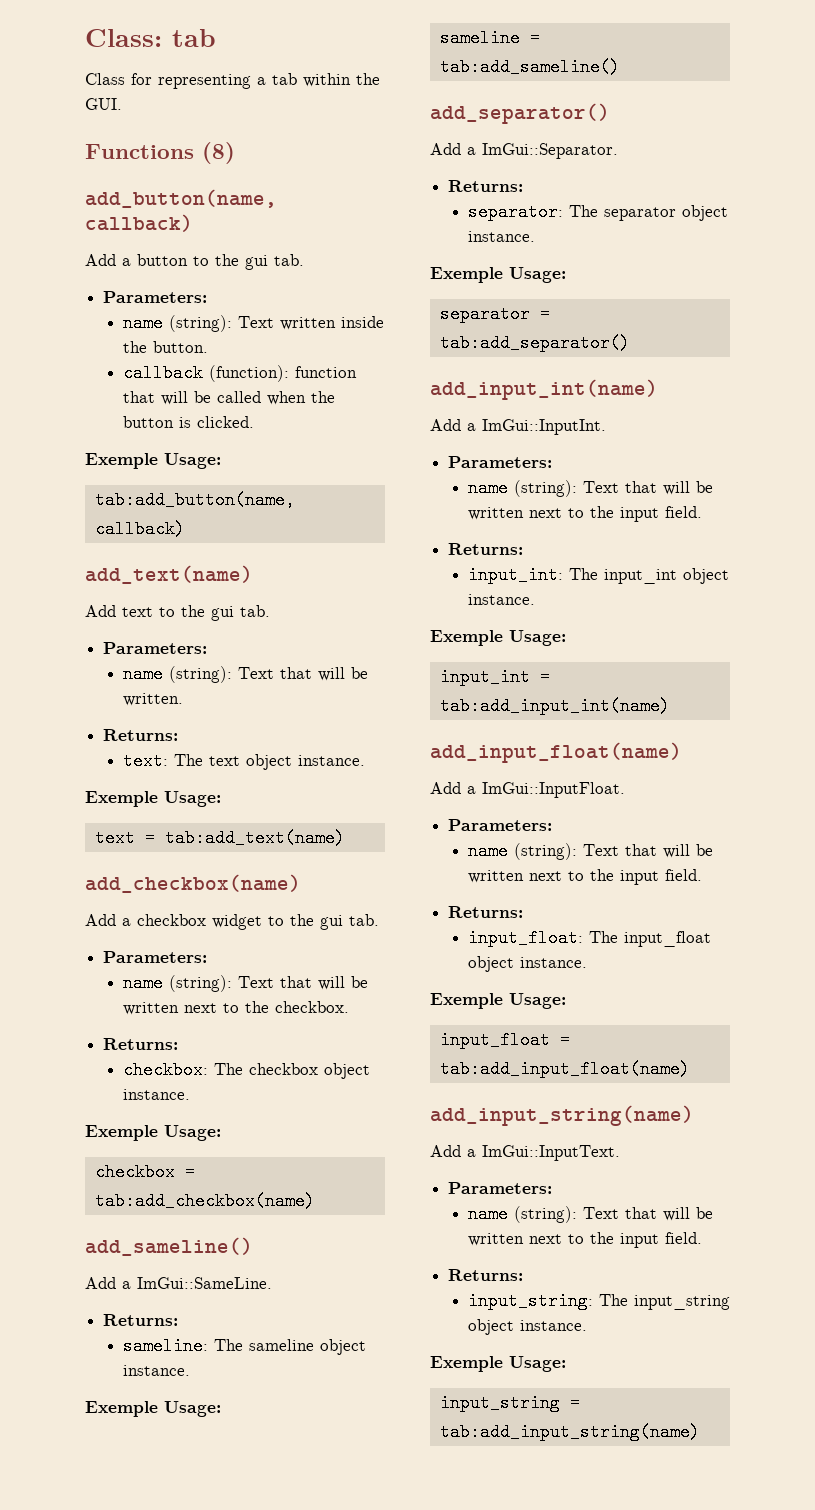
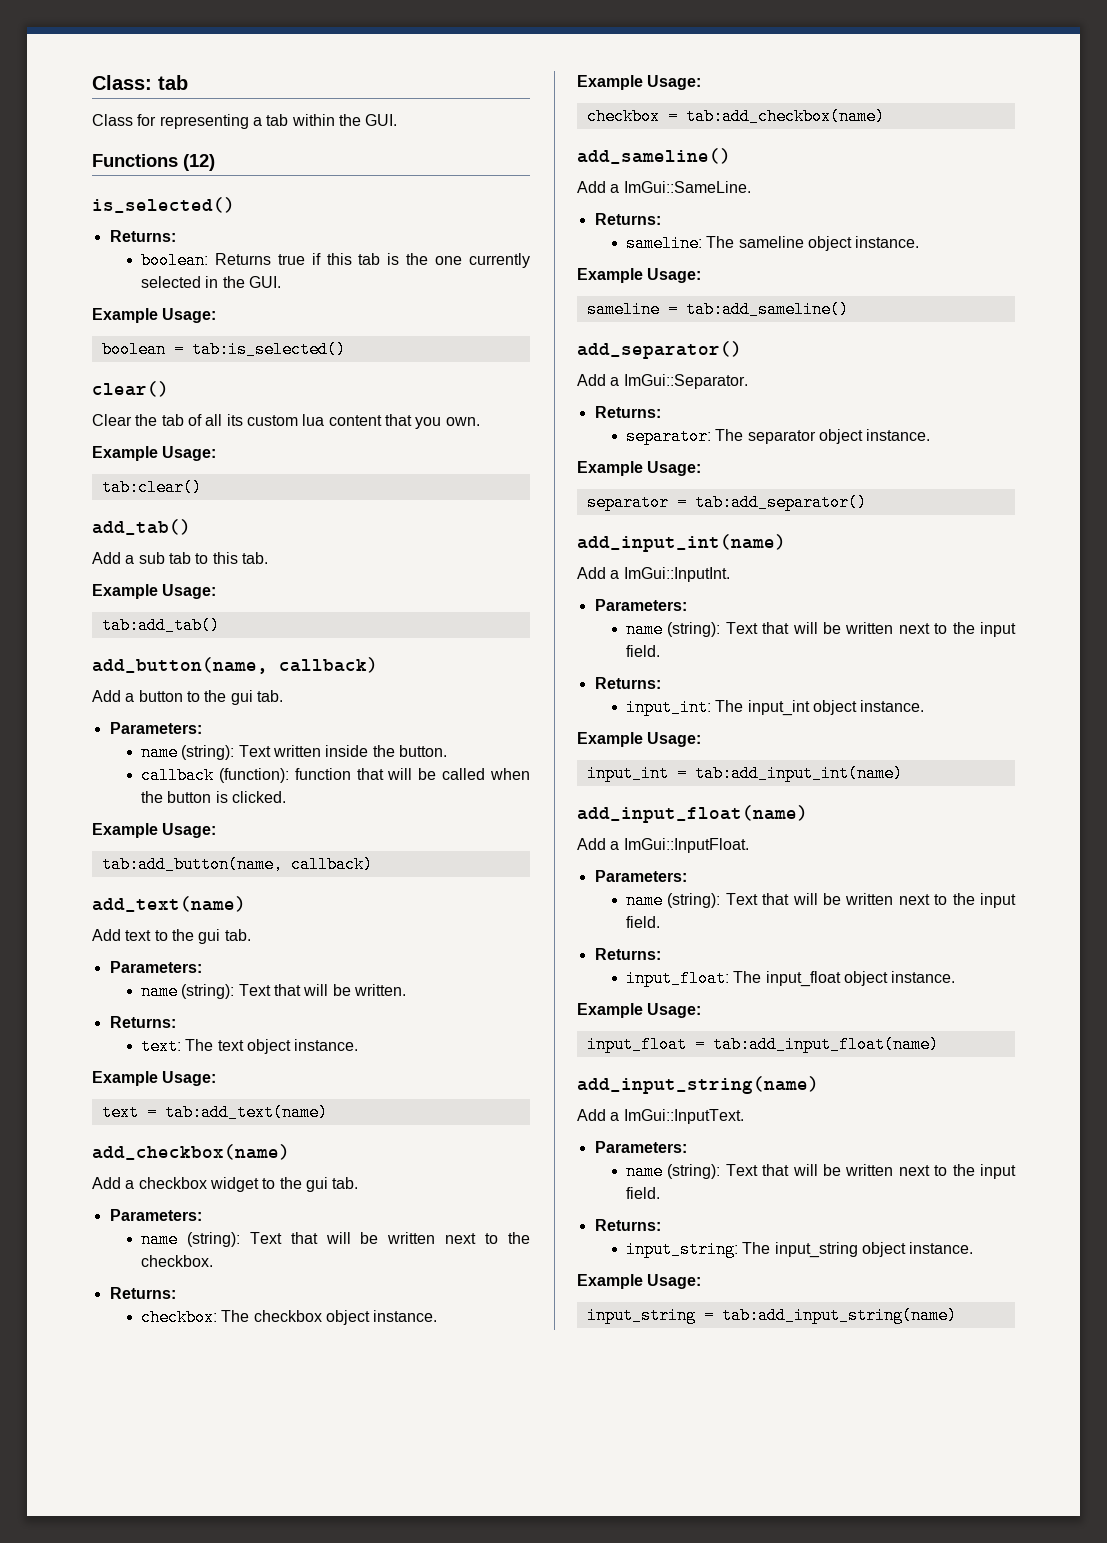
[202,142,235,164] (8) -> [183,154,215,171] [92,197,235,213] [109,230,176,242] [141,252,531,269] [141,276,281,288] [92,308,217,323] [101,341,346,358] [92,381,169,397] [92,414,480,429] [92,446,217,461] [101,479,202,496] [92,519,191,535] [92,552,268,564] [92,584,217,599] [101,617,220,634] (12) // is_selected() // Returns: // boolean: Returns true if this tab is the one currently selected in the GUI. // Example Usage: // boolean = tab:is_selected() // clear() // Clear the tab of all its custom lua content that you own. // Example Usage: // tab:clear() // add_tab() // Add a sub tab to this tab. // Example Usage: // tab:add_tab()
[85,453,158,469] Exemple -> [92,823,158,838] Example
[85,791,158,807] Exemple -> [92,1071,158,1086] Example
[85,1125,158,1141] Exemple -> [577,75,643,90] Example
[85,1401,158,1417] Exemple -> [577,268,643,283] Example
[430,267,503,283] Exemple -> [577,461,643,476] Example
[430,630,503,646] Exemple -> [577,732,643,747] Example
[430,993,503,1009] Exemple -> [577,1003,643,1018] Example
[430,1356,503,1372] Exemple -> [577,1274,643,1289] Example

